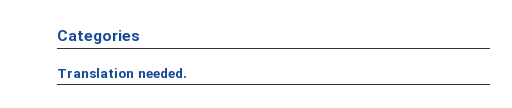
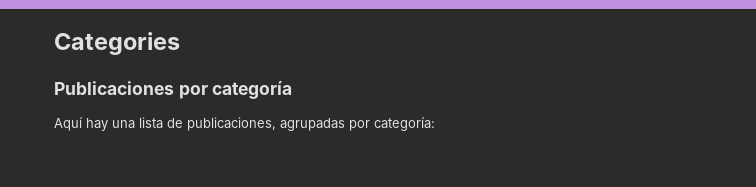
[57,68,187,78] Translation needed. -> [54,81,293,99] [54,117,435,131] Publicaciones por categoría // Aquí hay una lista de publicaciones, agrupadas por categoría:

